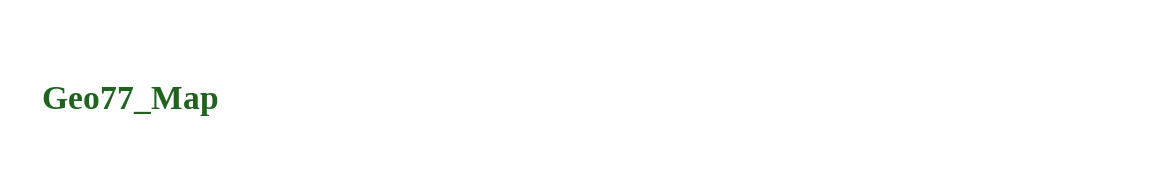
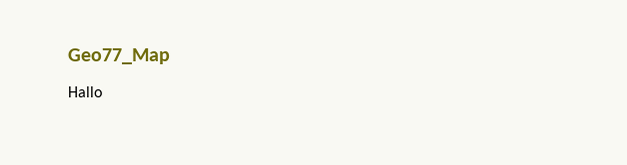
(219, 101) none -> [68,86,103,98] // Hallo

